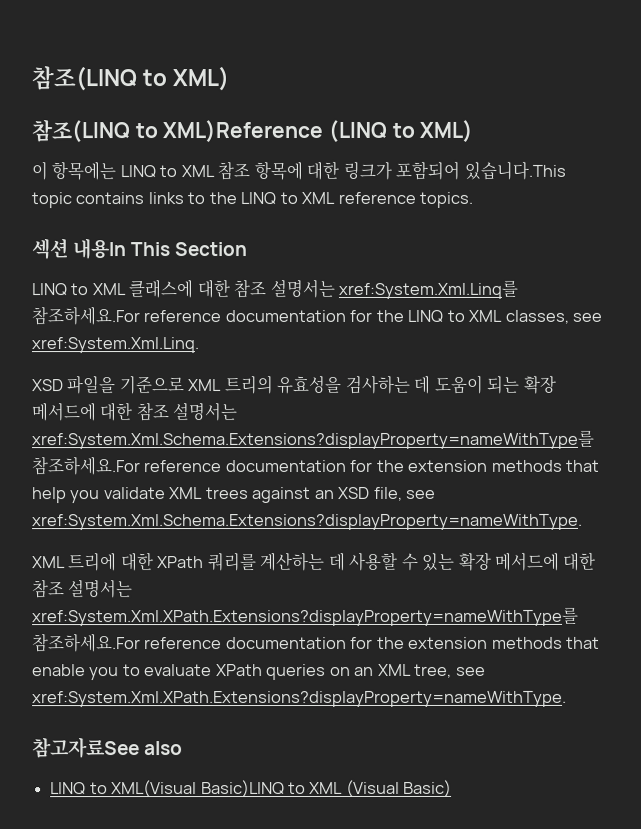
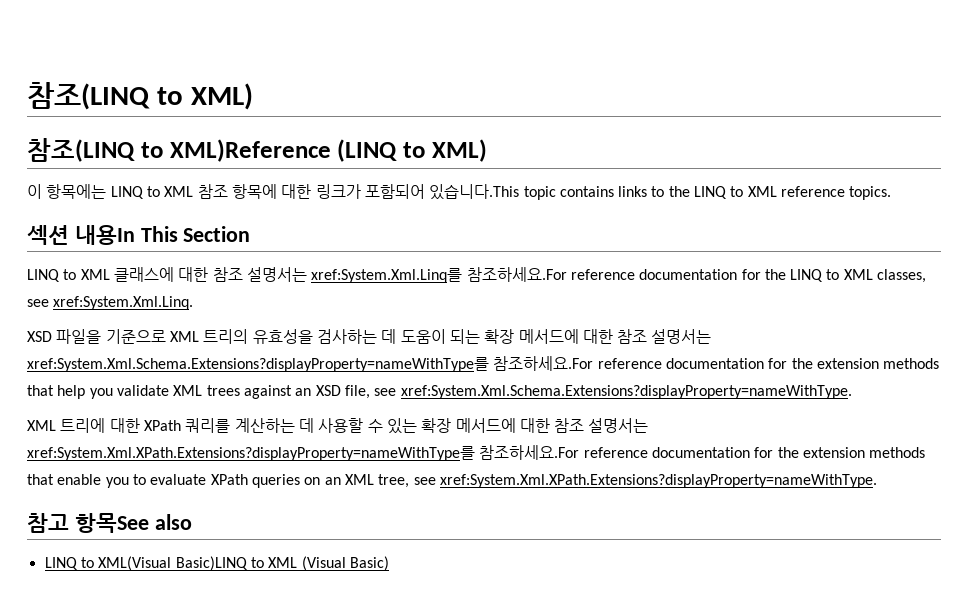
[32,737,140,759] 참고자료See -> [27,513,149,533] 참고 항목See

